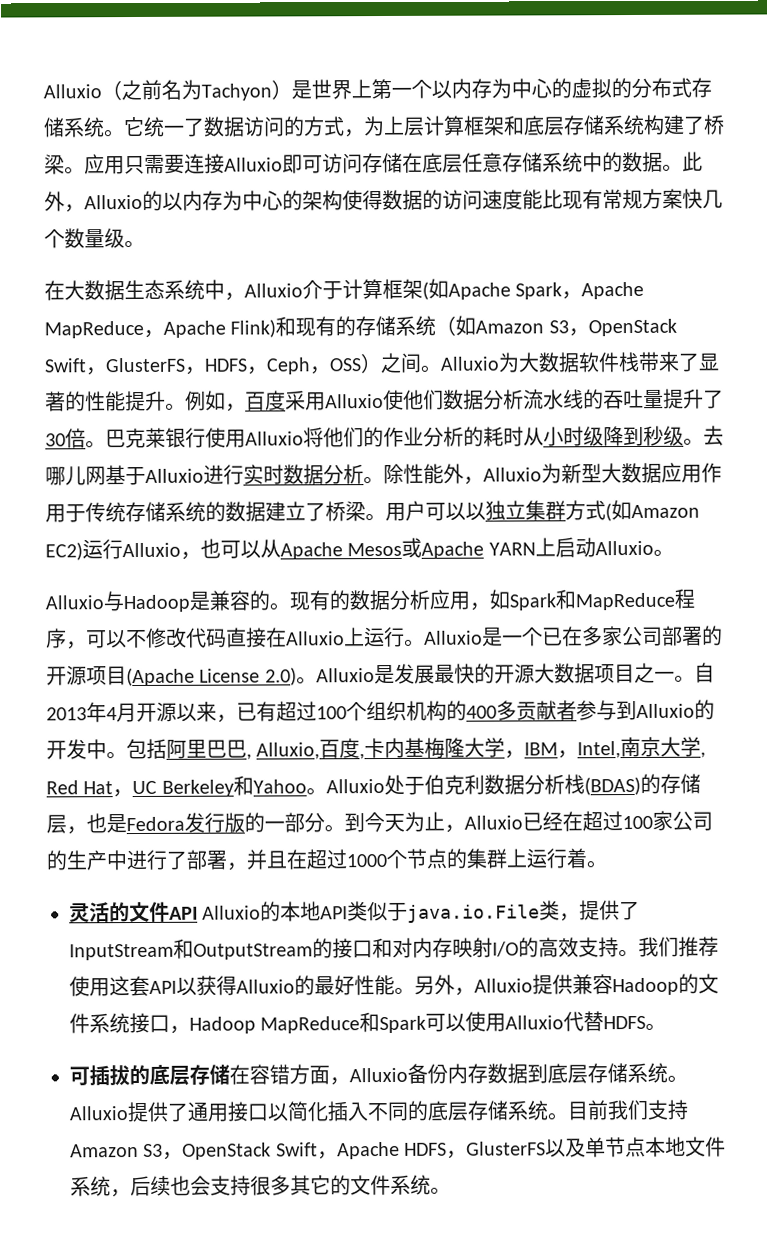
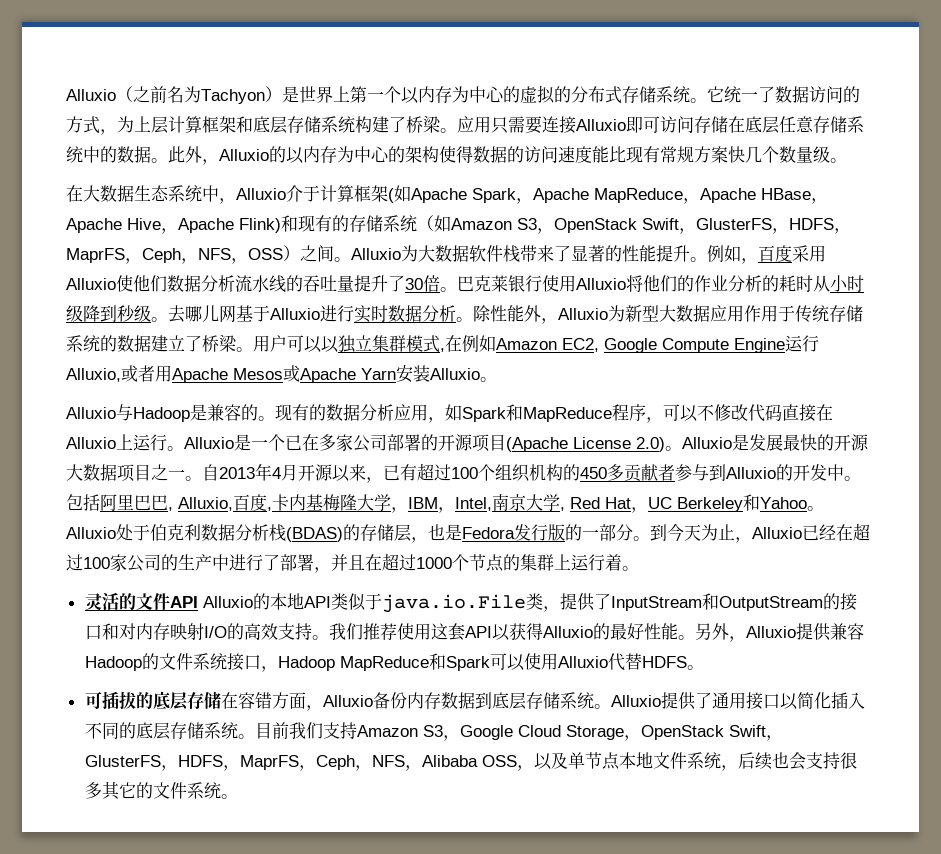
(226, 329) none -> [761,188,828,204] [66,218,234,234] HBase，Apache Hive，Apache
[266,357,311,375] Ceph -> [66,248,231,264] MaprFS，Ceph，NFS
[565,500,700,522] [45,538,281,561] 方式(如Amazon EC2)运行Alluxio，也可以从 -> [406,335,819,353] [66,365,172,382] 模式,在例如Amazon EC2, Google Compute Engine运行Alluxio,或者用
[488,537,596,558] YARN上启动 -> [361,365,430,383] Yarn安装
[466,705,497,719] 400 -> [580,467,607,479] 450
[182,1141,547,1160] OpenStack Swift，Apache HDFS，GlusterFS -> [459,725,783,741] [84,755,534,771] Google Cloud Storage，OpenStack Swift，GlusterFS，HDFS，MaprFS，Ceph，NFS，Alibaba OSS，

